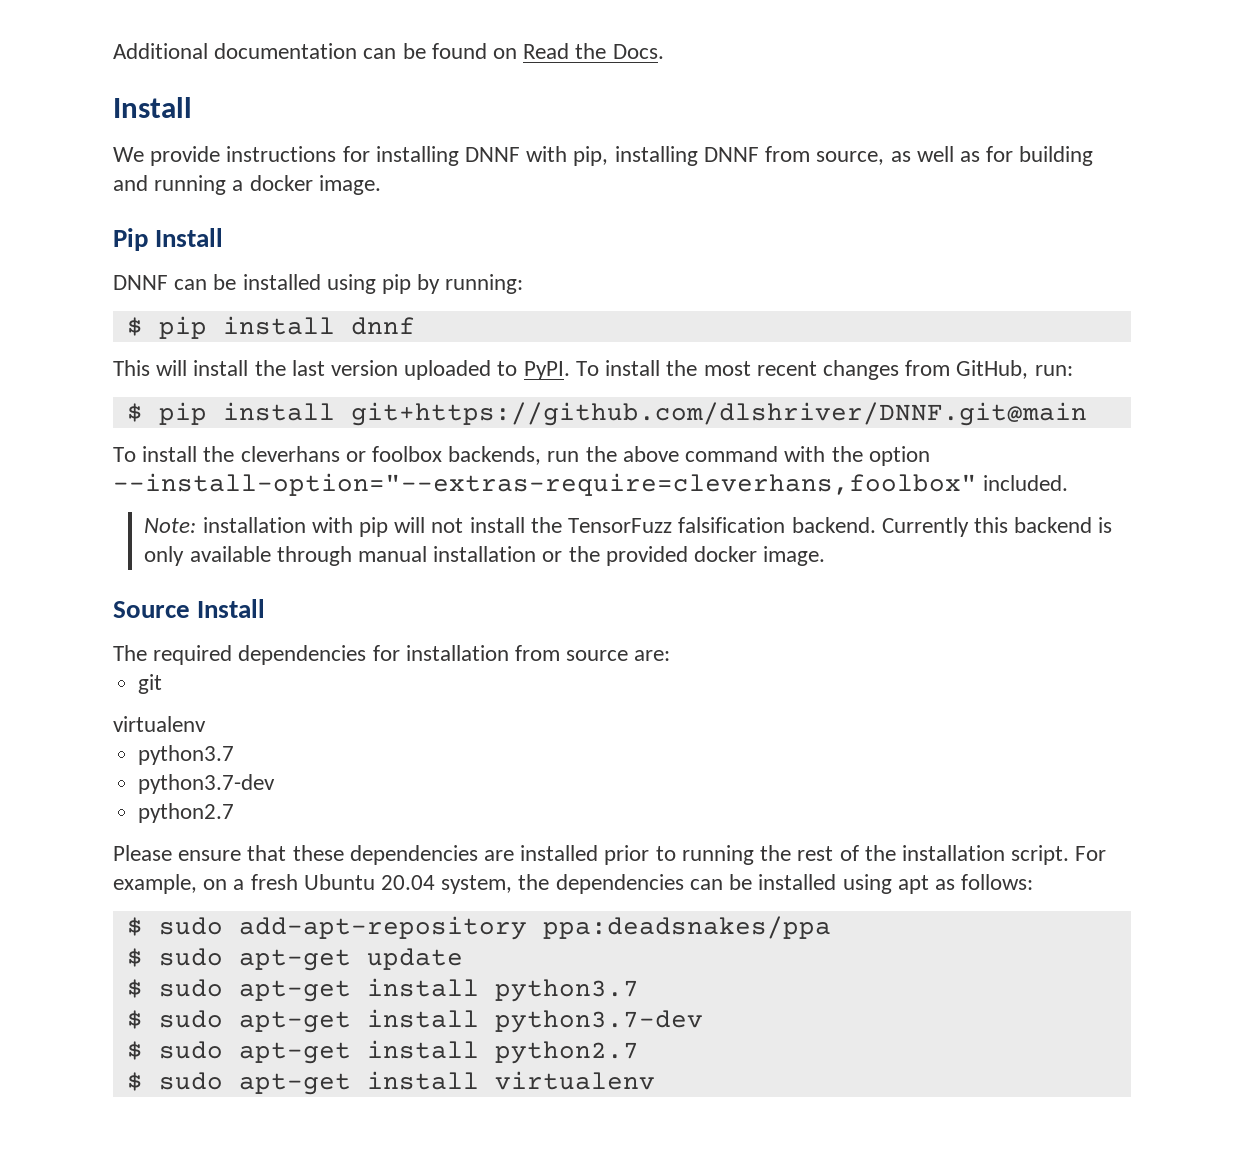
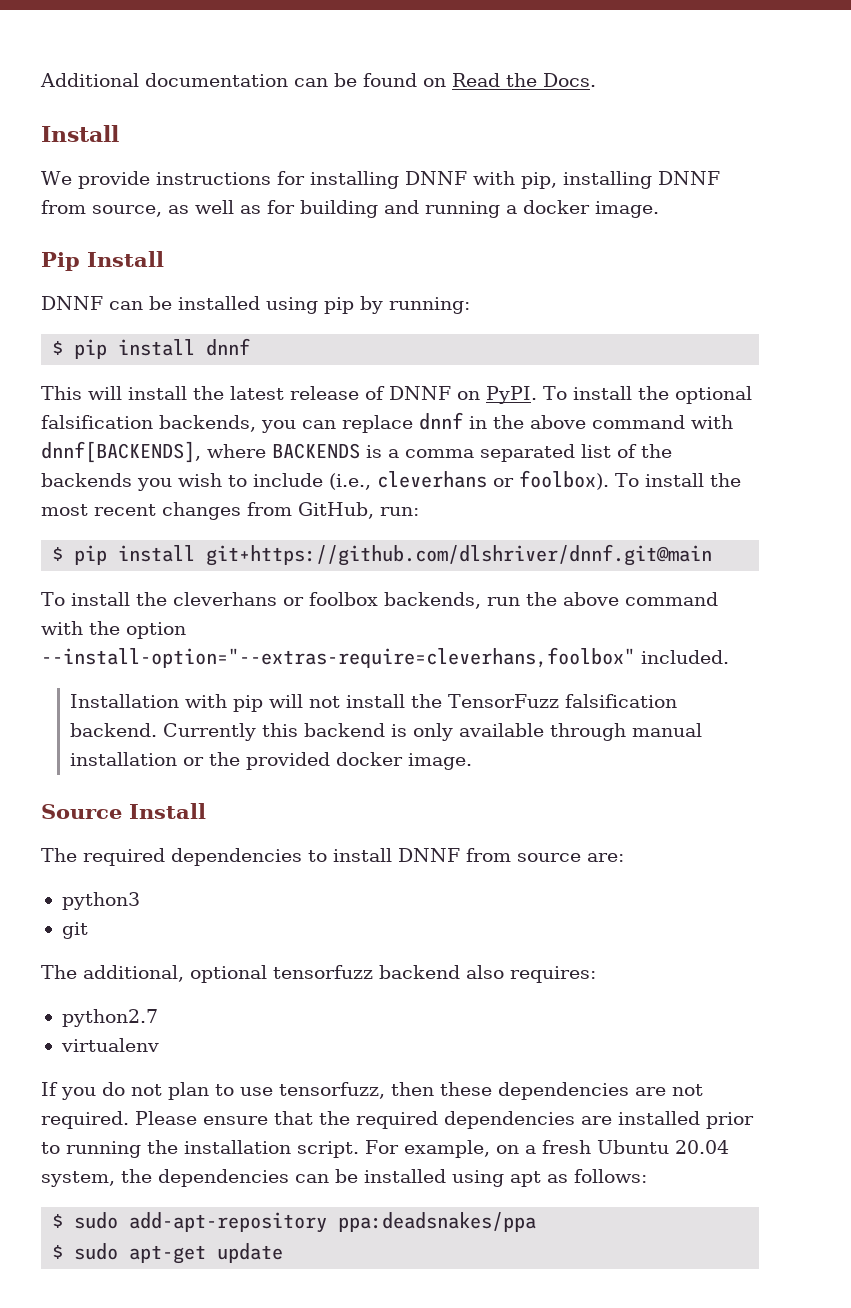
[291,360,570,380] last version uploaded to PyPI. -> [230,386,752,404] [41,412,733,433] [41,441,672,463] [41,470,609,491] latest release of DNNF on PyPI. To install the optional falsification backends, you can replace dnnf in the above command with dnnf[BACKENDS], where BACKENDS is a comma separated list of the backends you wish to include (i.e., cleverhans or foolbox).
[350,402,1087,426] git+https://github.com/dlshriver/DNNF.git@main -> [206,544,713,566] git+https://github.com/dlshriver/dnnf.git@main
[144,517,306,533] Note: installation -> [70,694,180,708] Installation
[372,645,509,661] for installation -> [308,848,460,862] to install DNNF
(671, 655) none -> [61,892,140,910] // python3
[113,716,206,732] [138,745,235,765] [138,774,276,794] [138,803,235,823] virtualenv // python3.7 // python3.7-dev // python2.7 // -> [41,965,596,983] [61,1009,158,1027] [60,1038,159,1052] [41,1082,703,1100] [41,1111,129,1129] The additional, optional tensorfuzz backend also requires: // python2.7 // virtualenv // If you do not plan to use tensorfuzz, then these dependencies are not required.
[292,845,344,861] these -> [319,1111,438,1129] the required
[797,845,896,861] rest of the -> (178, 1147) none
[126,978,639,1002] [126,1009,703,1033] [126,1040,639,1064] [126,1071,655,1095] // $ sudo apt-get install python3.7 // $ sudo apt-get install python3.7-dev // $ sudo apt-get install python2.7 // $ sudo apt-get install virtualenv -> (284, 1253) none

